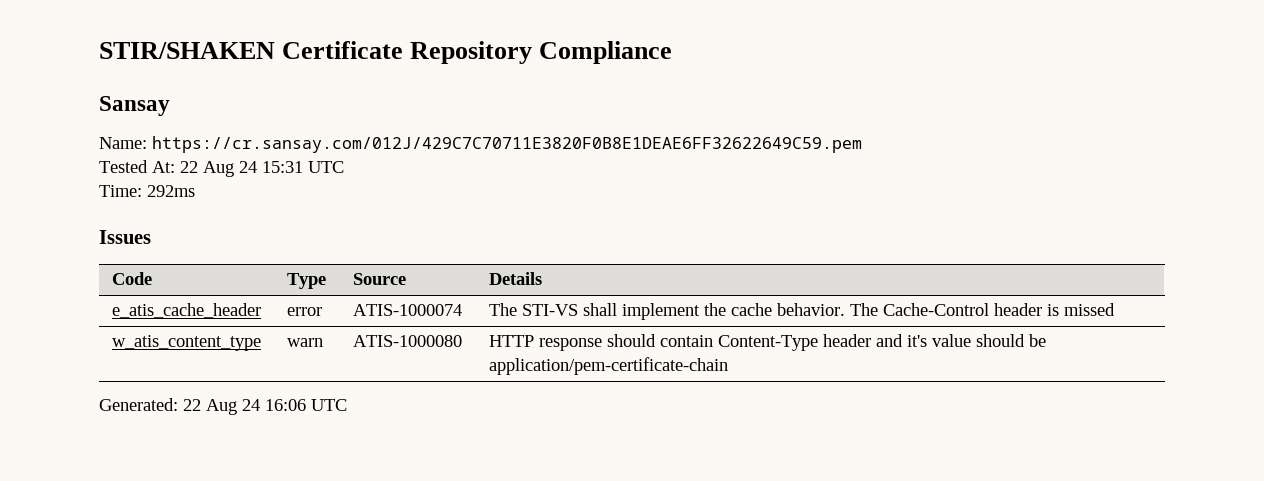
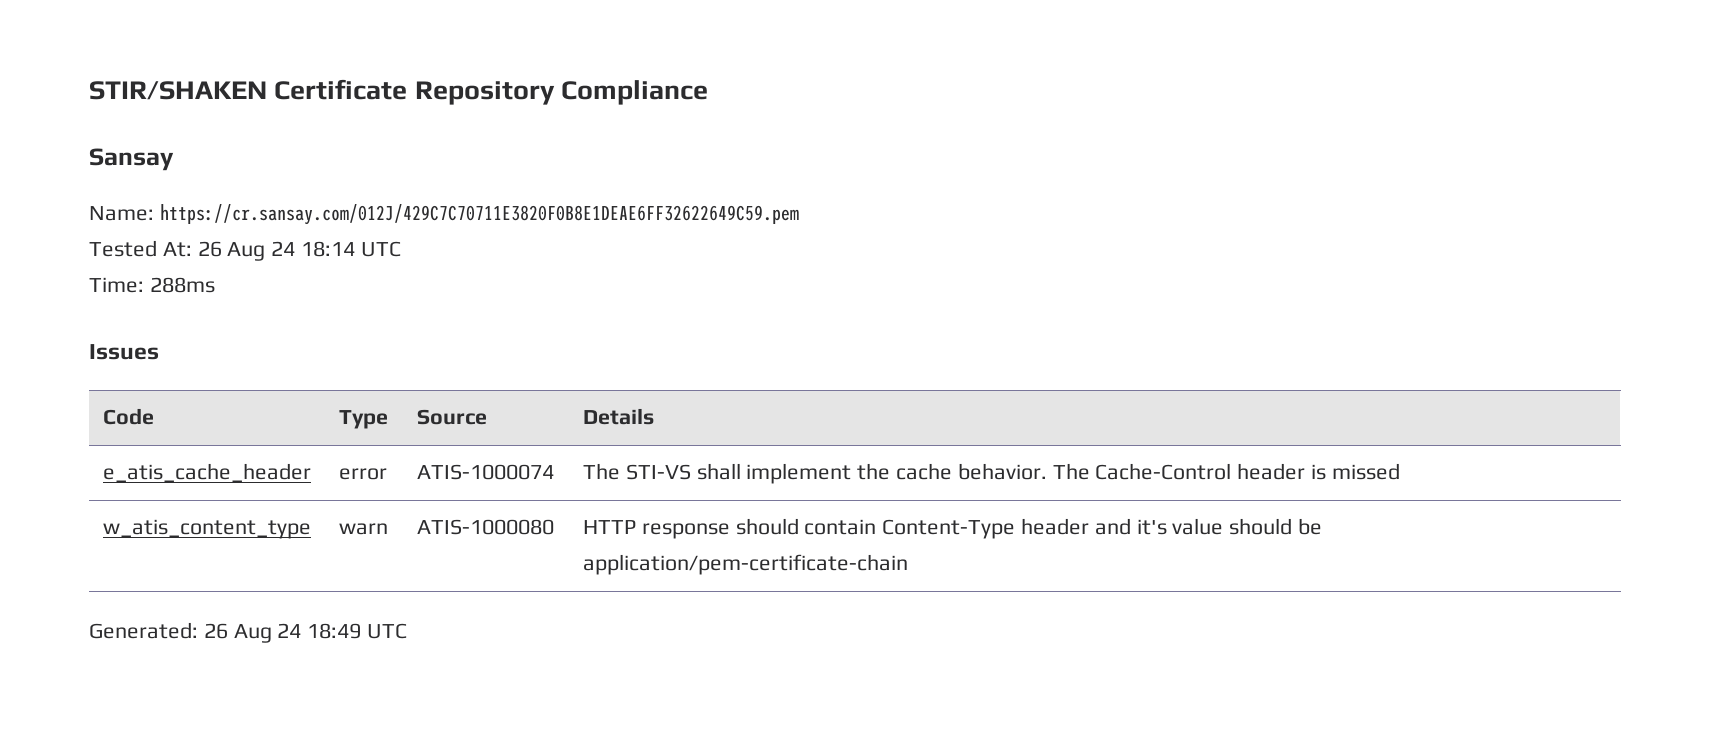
[180,161,303,177] 22 Aug 24 15:31 -> [197,241,356,261] 26 Aug 24 18:14
[147,185,195,197] 292ms -> [149,277,215,293] 288ms
[183,399,306,415] 22 Aug 24 16:06 -> [203,623,362,643] 26 Aug 24 18:49

